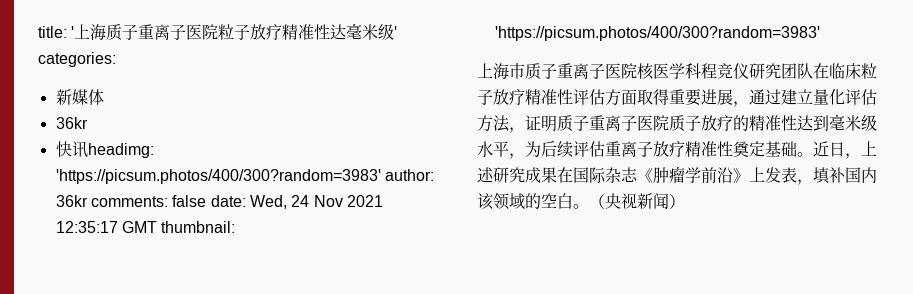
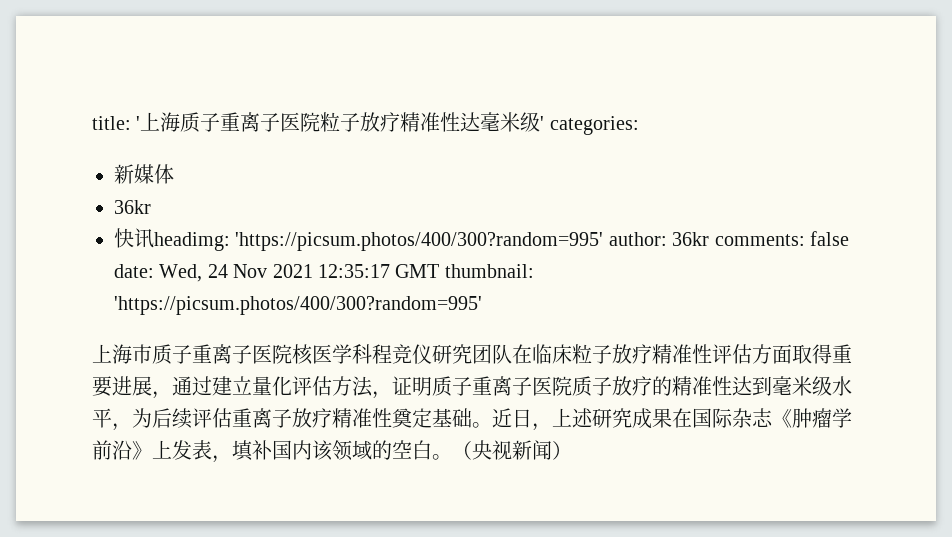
[55,169,381,184] 'https://picsum.photos/400/300?random=3983' -> [235,232,604,251] 'https://picsum.photos/400/300?random=995'
[494,26,820,41] 'https://picsum.photos/400/300?random=3983' -> [114,296,482,315] 'https://picsum.photos/400/300?random=995'

